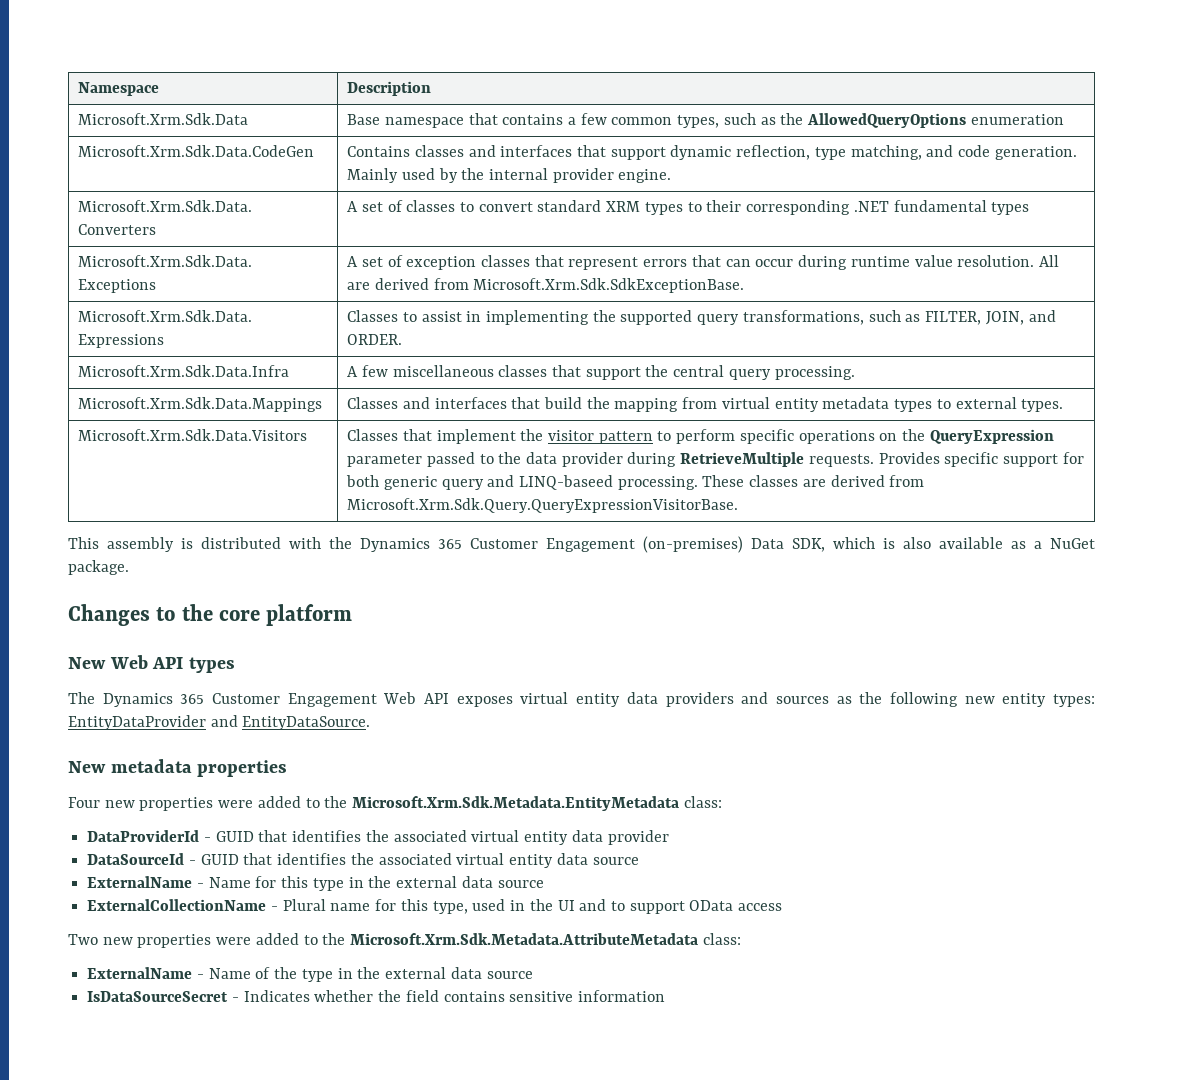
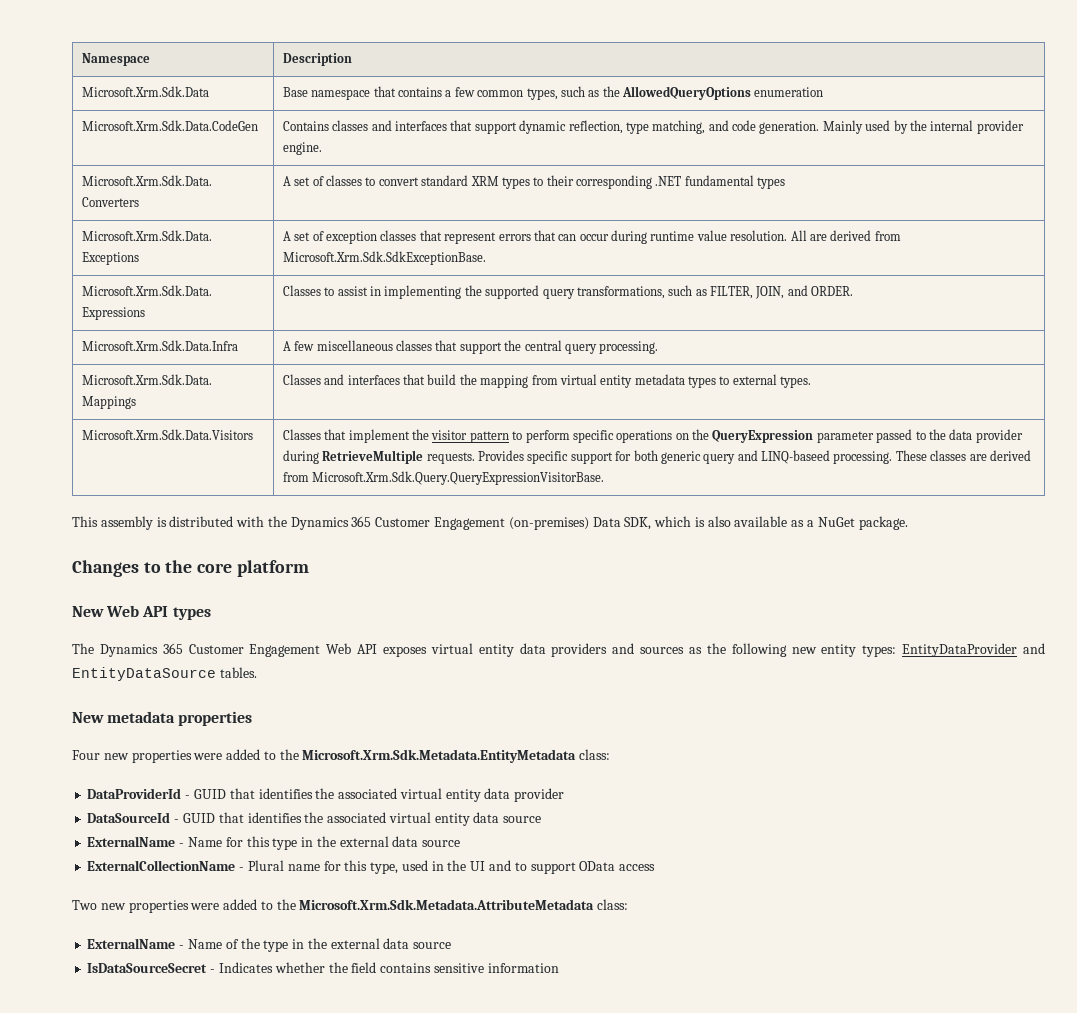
[242,716,371,730] EntityDataSource. -> [72,667,257,681] EntityDataSource tables.

